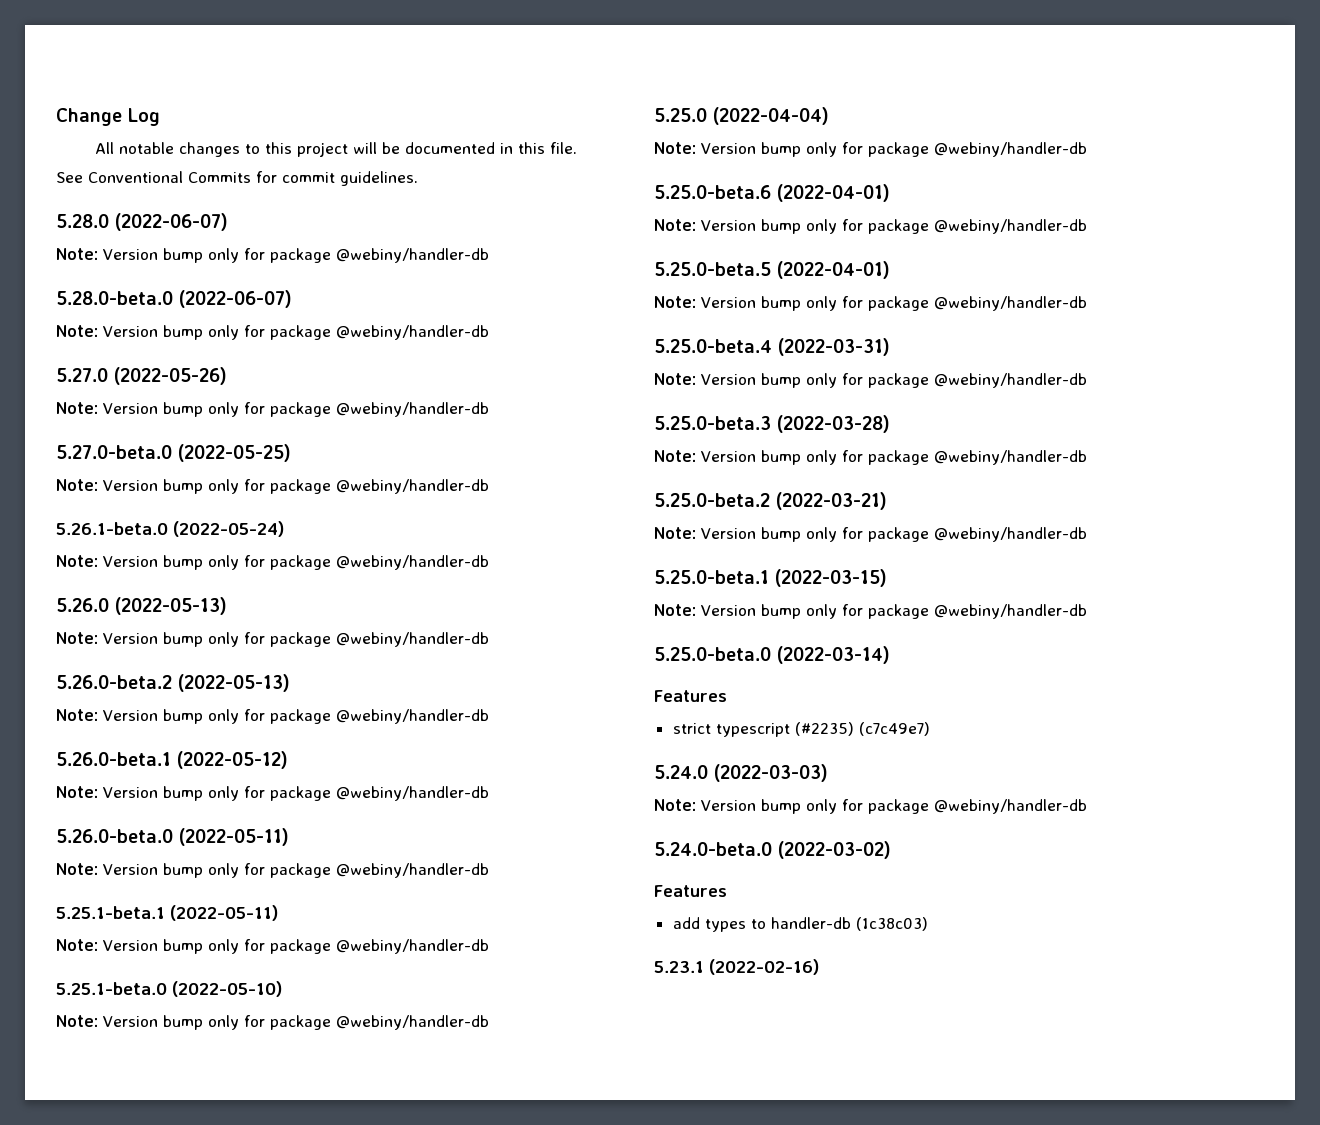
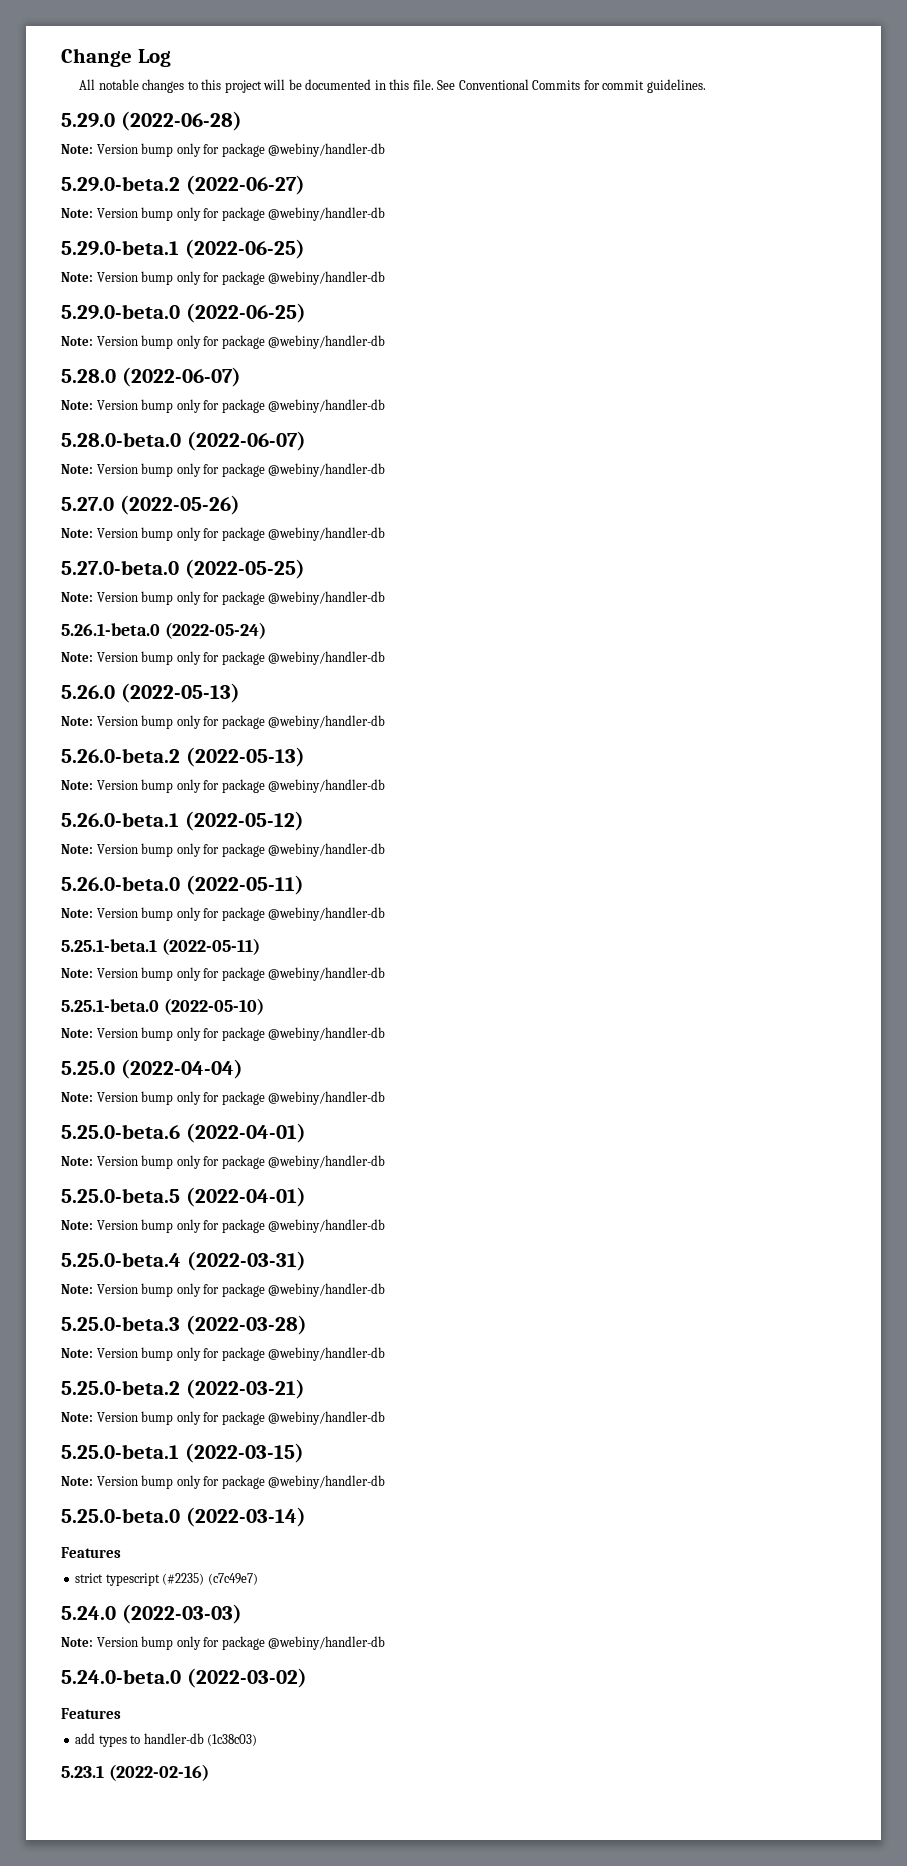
(418, 178) none -> [61,111,242,131] [61,143,386,157] [61,175,305,195] [61,207,386,221] [61,239,305,259] [61,271,386,285] [61,303,306,323] [61,335,386,349] // 5.29.0 (2022-06-28) // Note: Version bump only for package @webiny/handler-db // 5.29.0-beta.2 (2022-06-27) // Note: Version bump only for package @webiny/handler-db // 5.29.0-beta.1 (2022-06-25) // Note: Version bump only for package @webiny/handler-db // 5.29.0-beta.0 (2022-06-25) // Note: Version bump only for package @webiny/handler-db

